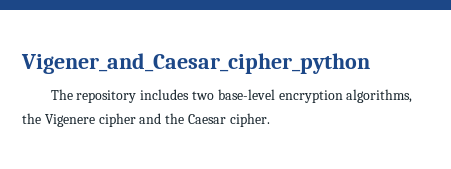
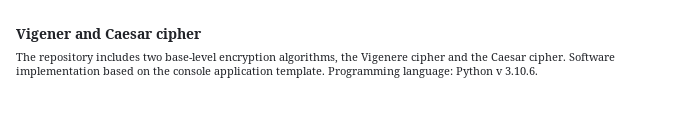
[21,53,370,74] Vigener_and_Caesar_cipher_python -> [16,28,202,42] Vigener and Caesar cipher
(270, 120) none -> [569,53,615,61] [16,67,538,78] Software implementation based on the console application template. Programming language: Python v 3.10.6.

